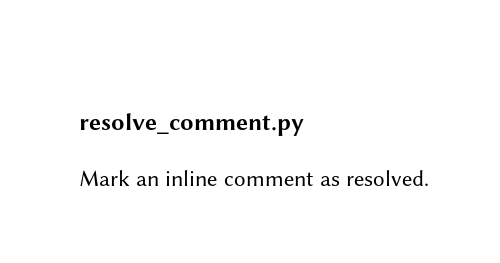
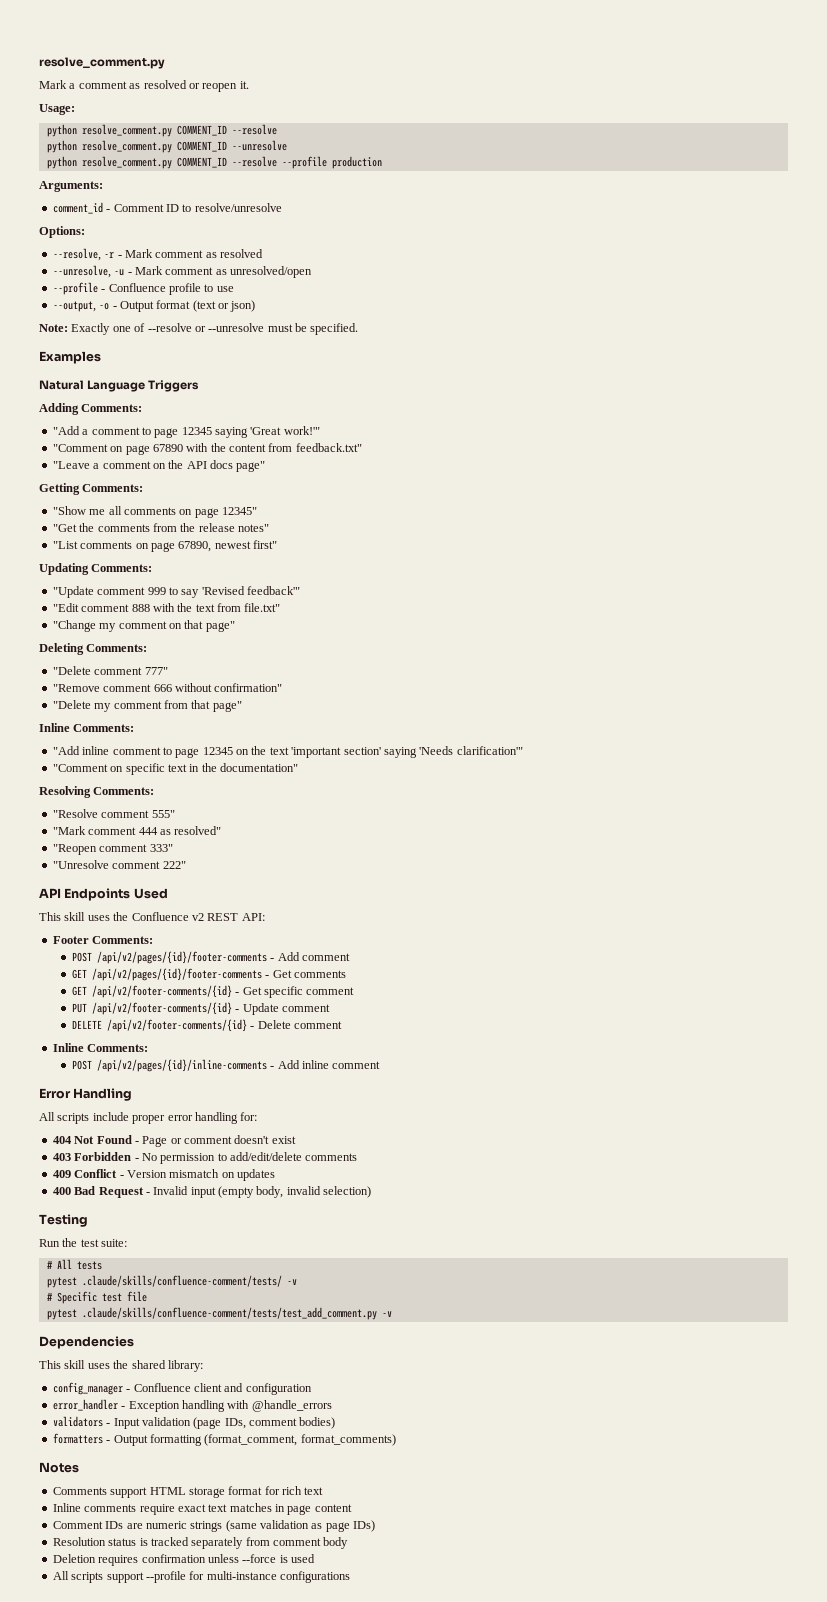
[136,170,430,186] an inline comment as resolved. -> [69,80,249,92] [39,104,75,115] [46,124,277,137] [46,140,287,153] [46,156,382,169] [39,181,103,192] [52,202,282,214] [39,226,85,238] [52,248,263,261] [52,265,312,278] [52,282,234,295] [52,300,256,312] [39,323,359,335] [39,351,101,364] [39,380,200,392] [39,403,143,415] [52,426,320,438] [52,443,362,455] [52,460,266,472] [39,483,144,495] [52,506,257,518] [52,523,269,532] [52,540,277,552] [39,563,153,575] [52,586,300,598] [52,603,281,612] [52,620,235,632] [39,643,148,655] [52,666,168,675] [52,683,283,692] [52,700,242,712] [39,723,135,732] [52,746,523,758] [52,763,298,775] [39,786,155,798] [52,809,175,818] [52,826,222,835] [52,844,173,855] [52,860,186,869] [39,888,168,901] [39,912,265,921] [52,936,154,944] [71,951,350,964] [71,968,346,981] [71,985,355,998] [71,1002,330,1015] [71,1019,342,1032] [52,1043,149,1052] [71,1059,381,1072] [39,1088,133,1101] [39,1112,258,1124] [52,1135,296,1147] [52,1152,358,1164] [52,1169,275,1181] [52,1186,372,1198] [39,1214,88,1227] [39,1238,128,1247] [46,1259,102,1270] [46,1275,297,1288] [46,1291,147,1304] [46,1307,392,1320] [39,1336,134,1349] [39,1360,203,1372] [52,1382,312,1395] [52,1399,332,1412] [52,1416,336,1429] [52,1433,396,1446] [39,1462,79,1473] [52,1486,324,1498] [52,1503,352,1515] [52,1520,376,1532] [52,1537,349,1549] [52,1554,315,1566] [52,1571,350,1583] a comment as resolved or reopen it. // Usage: // python resolve_comment.py COMMENT_ID --resolve // python resolve_comment.py COMMENT_ID --unresolve // python resolve_comment.py COMMENT_ID --resolve --profile production // Arguments: // comment_id - Comment ID to resolve/unresolve // Options: // --resolve, -r - Mark comment as resolved // --unresolve, -u - Mark comment as unresolved/open // --profile - Confluence profile to use // --output, -o - Output format (text or json) // Note: Exactly one of --resolve or --unresolve must be specified. // Examples // Natural Language Triggers // Adding Comments: // "Add a comment to page 12345 saying 'Great work!'" // "Comment on page 67890 with the content from feedback.txt" // "Leave a comment on the API docs page" // Getting Comments: // "Show me all comments on page 12345" // "Get the comments from the release notes" // "List comments on page 67890, newest first" // Updating Comments: // "Update comment 999 to say 'Revised feedback'" // "Edit comment 888 with the text from file.txt" // "Change my comment on that page" // Deleting Comments: // "Delete comment 777" // "Remove comment 666 without confirmation" // "Delete my comment from that page" // Inline Comments: // "Add inline comment to page 12345 on the text 'important section' saying 'Needs clarification'" // "Comment on specific text in the documentation" // Resolving Comments: // "Resolve comment 555" // "Mark comment 444 as resolved" // "Reopen comment 333" // "Unresolve comment 222" // API Endpoints Used // This skill uses the Confluence v2 REST API: // Footer Comments: // POST /api/v2/pages/{id}/footer-comments - Add comment // GET /api/v2/pages/{id}/footer-comments - Get comments // GET /api/v2/footer-comments/{id} - Get specific comment // PUT /api/v2/footer-comments/{id} - Update comment // DELETE /api/v2/footer-comments/{id} - Delete comment // Inline Comments: // POST /api/v2/pages/{id}/inline-comments - Add inline comment // Error Handling // All scripts include proper error handling for: // 404 Not Found - Page or comment doesn't exist // 403 Forbidden - No permission to add/edit/delete comments // 409 Conflict - Version mismatch on updates // 400 Bad Request - Invalid input (empty body, invalid selection) // Testing // Run the test suite: // # All tests // pytest .claude/skills/confluence-comment/tests/ -v // # Specific test file // pytest .claude/skills/confluence-comment/tests/test_add_comment.py -v // Dependencies // This skill uses the shared library: // config_manager - Confluence client and configuration // error_handler - Exception handling with @handle_errors // validators - Input validation (page IDs, comment bodies) // formatters - Output formatting (format_comment, format_comments) // Notes // Comments support HTML storage format for rich text // Inline comments require exact text matches in page content // Comment IDs are numeric strings (same validation as page IDs) // Resolution status is tracked separately from comment body // Deletion requires confirmation unless --force is used // All scripts support --profile for multi-instance configurations

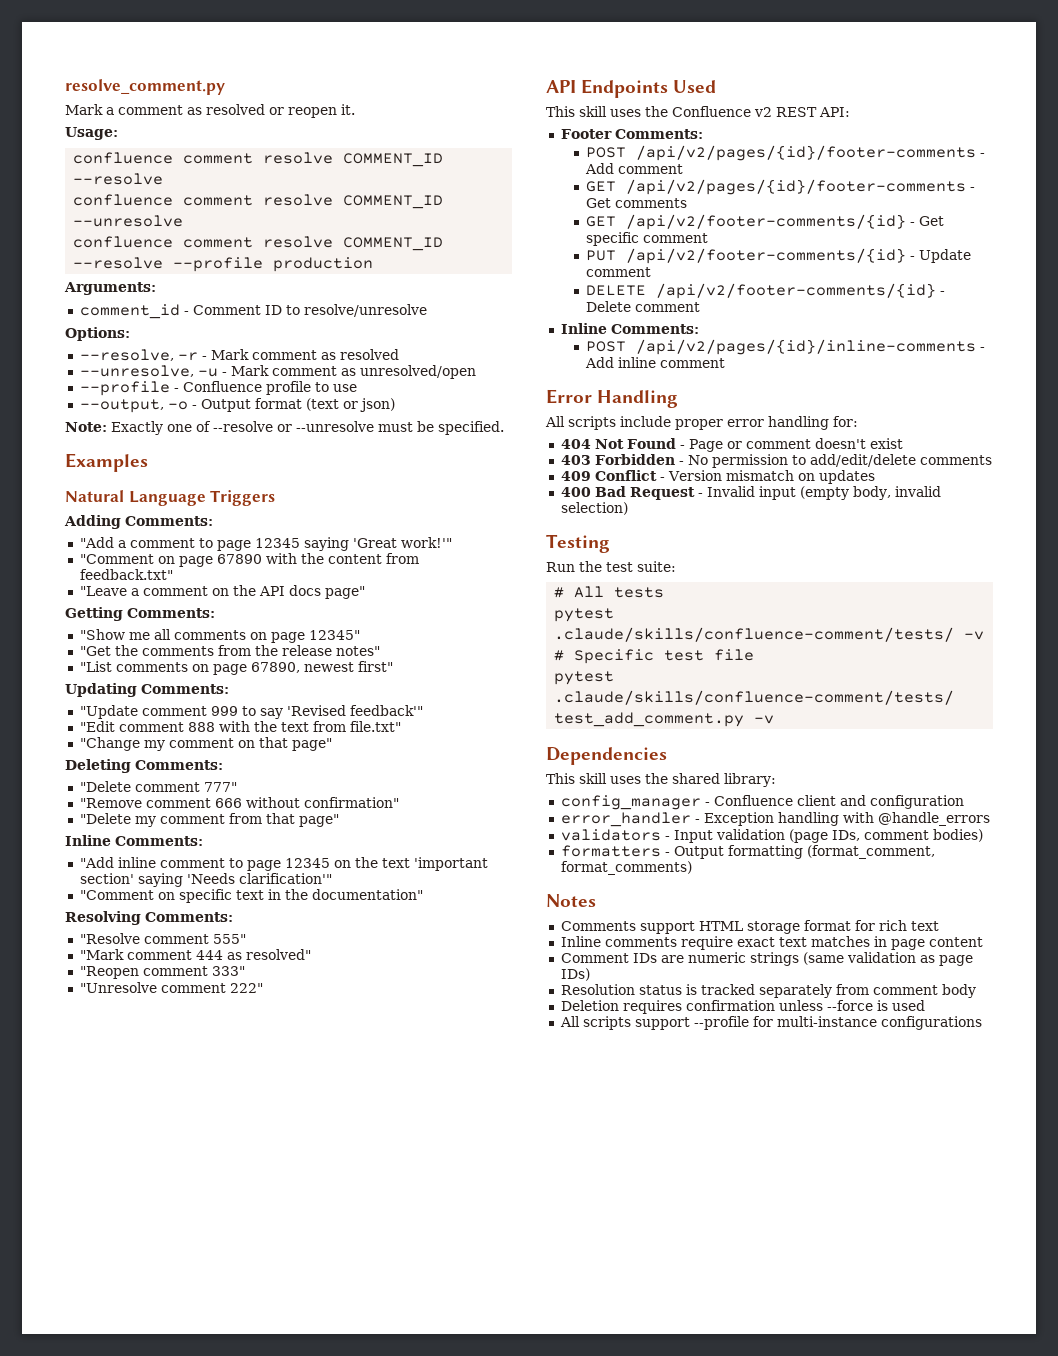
[46,124,172,137] python resolve_comment.py -> [73,152,334,164] confluence comment resolve
[46,140,172,153] python resolve_comment.py -> [73,194,334,206] confluence comment resolve
[46,156,172,169] python resolve_comment.py -> [73,236,334,248] confluence comment resolve

